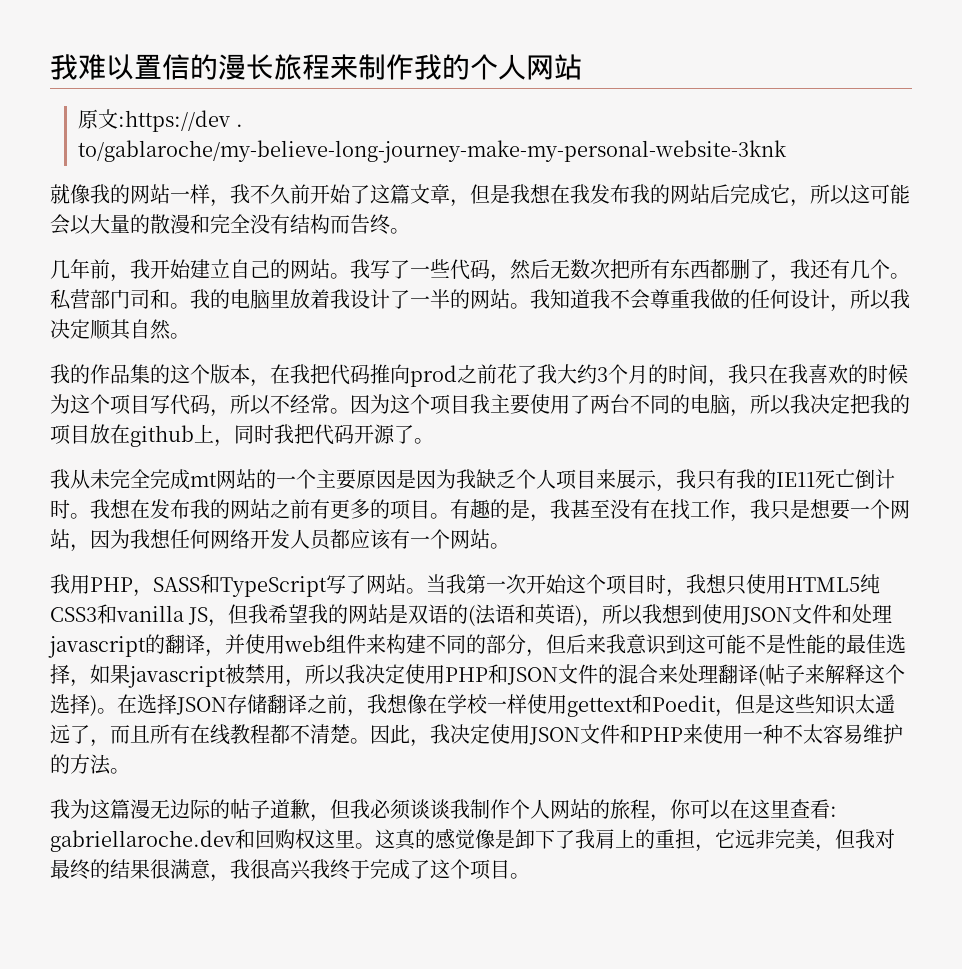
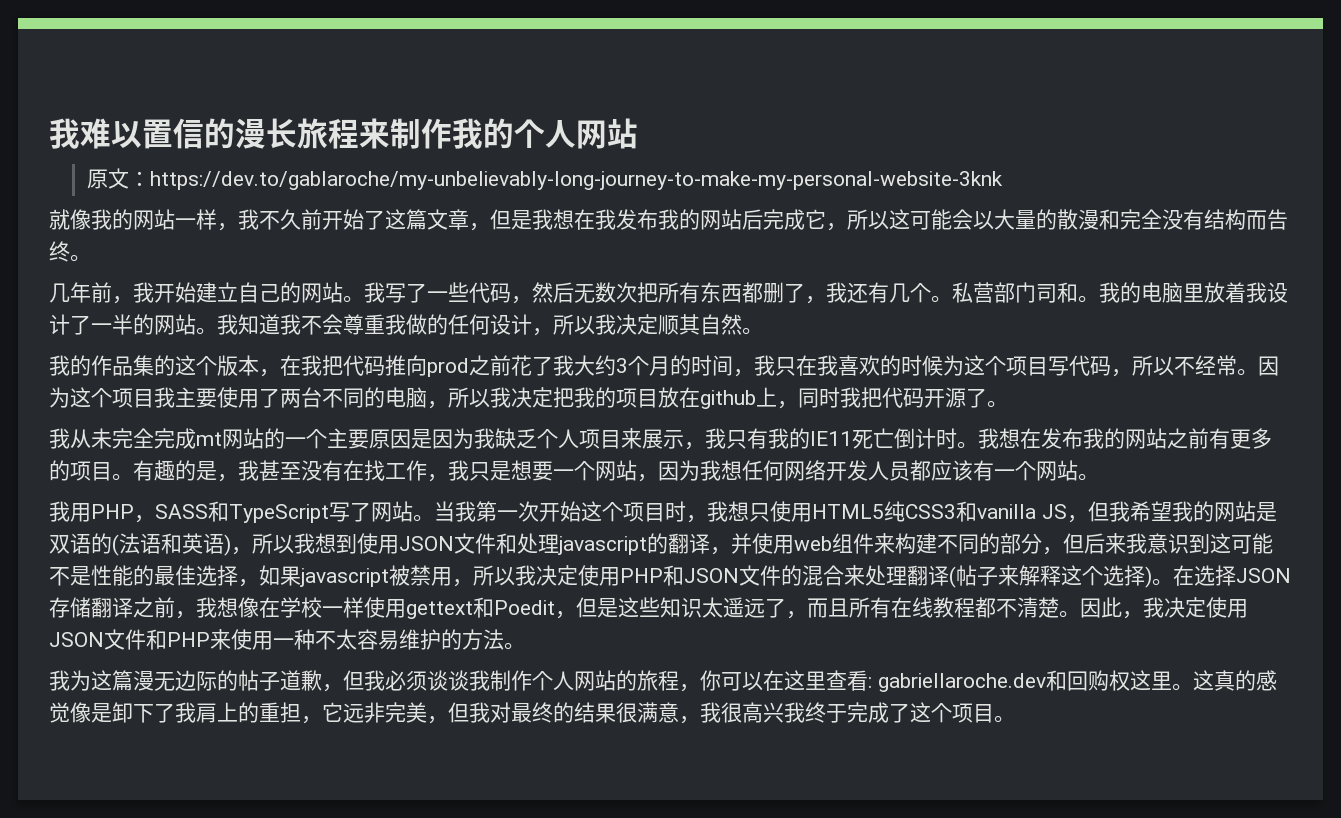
[118,110,243,132] [78,140,788,163] :https://dev . to/gablaroche/my-believe-long-journey-make-my-personal-website-3knk -> [128,171,1003,190] ：https://dev.to/gablaroche/my-unbelievably-long-journey-to-make-my-personal-website-3knk

